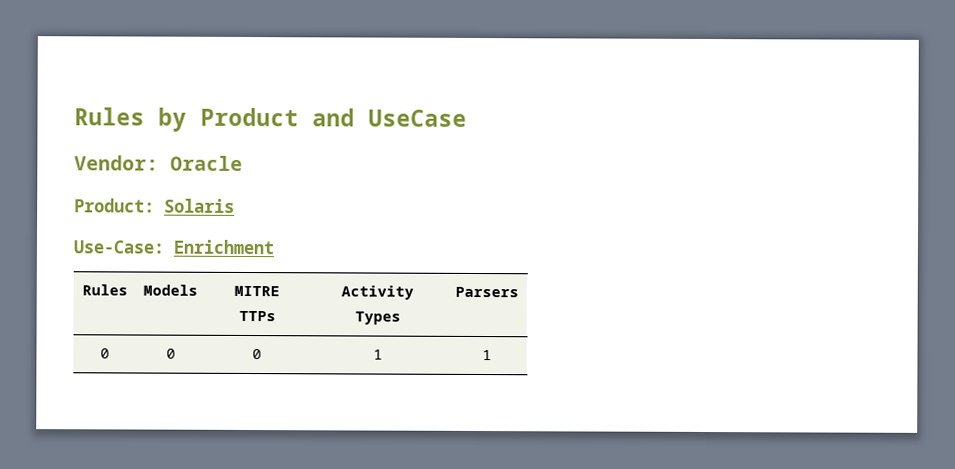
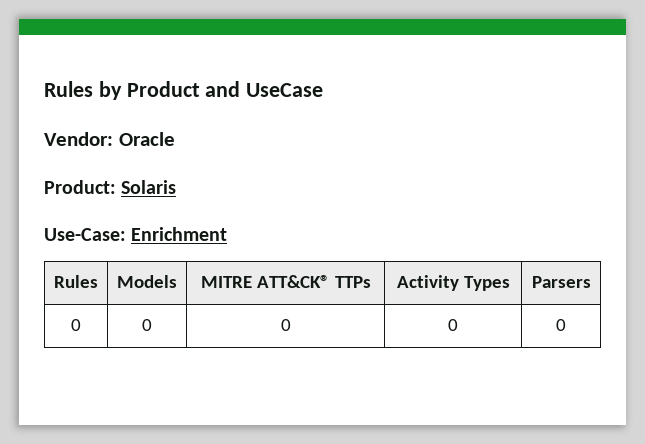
(280, 291) none -> [256,275,330,288] ATT&CK®
[372,349,383,360] [482,350,492,361] 1 | 1 -> [448,319,458,331] [556,319,566,331] 0 | 0

